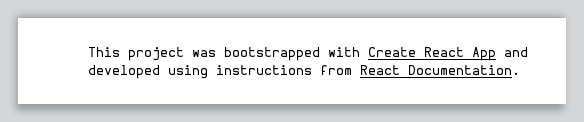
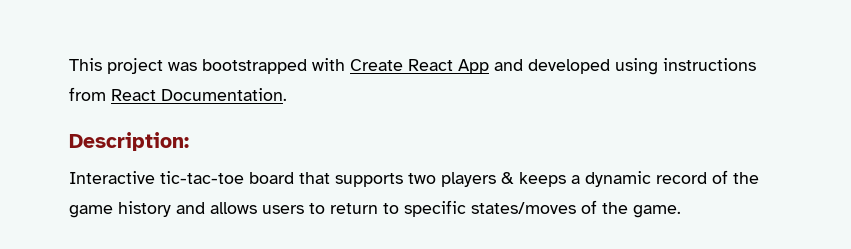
(520, 70) none -> [69,132,189,151] [69,170,759,187] [69,200,681,218] // Description: // Interactive tic-tac-toe board that supports two players & keeps a dynamic record of the game history and allows users to return to specific states/moves of the game.

